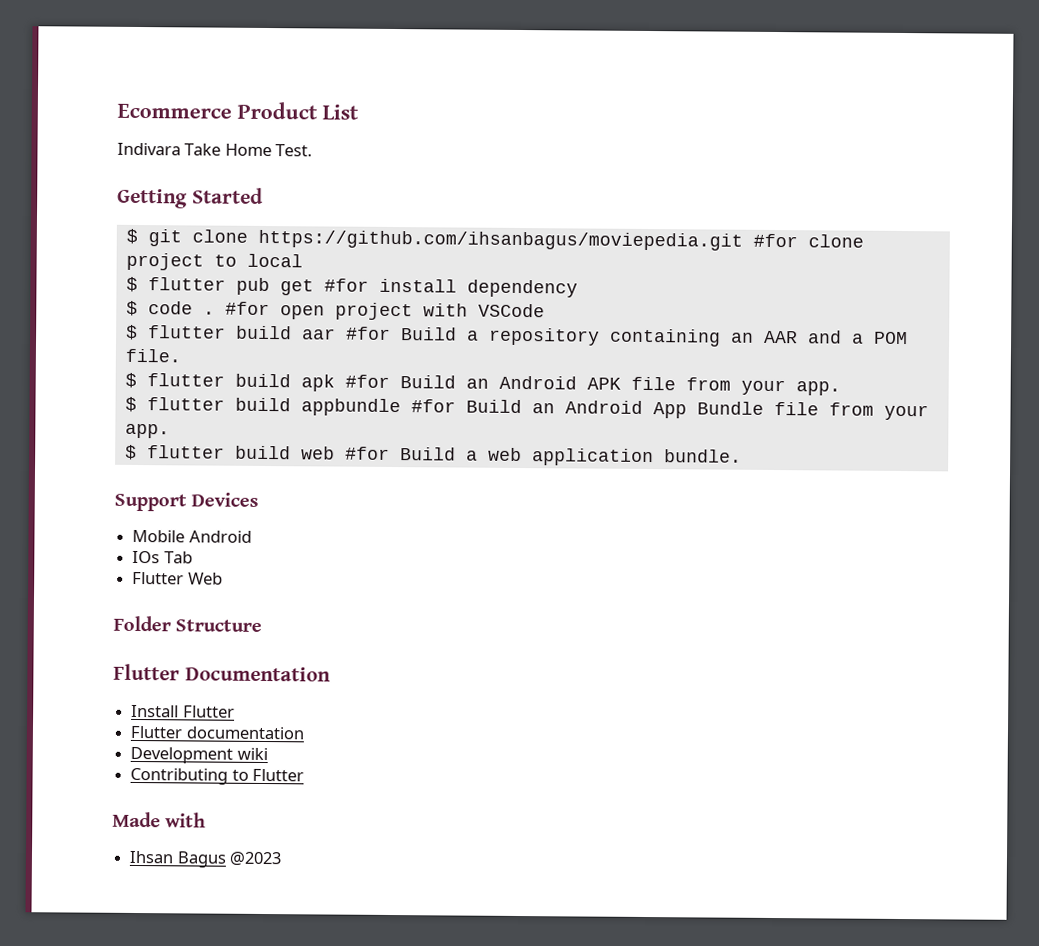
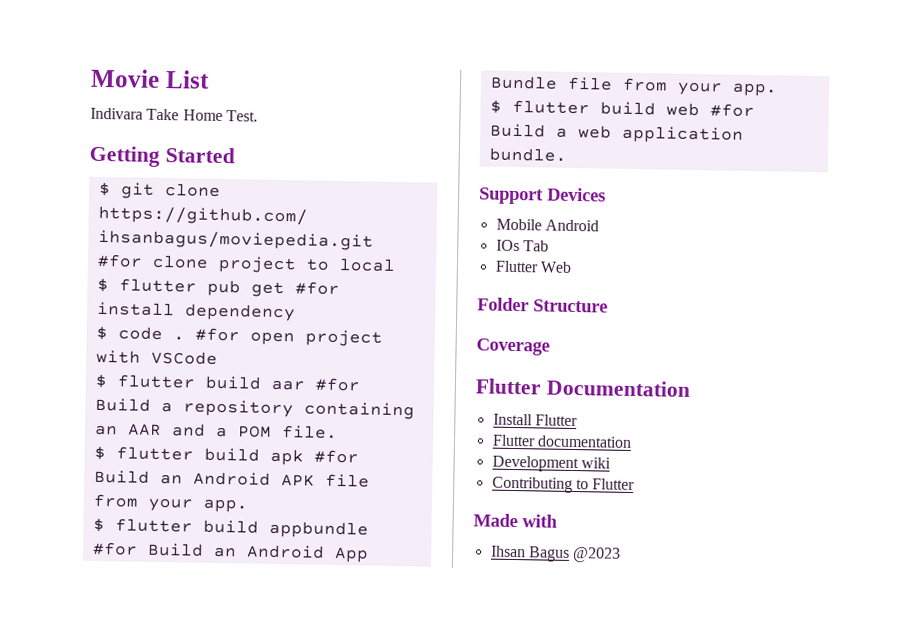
[117,101,318,120] Ecommerce Product -> [90,68,160,88] Movie
(263, 625) none -> [476,338,550,356] // Coverage

